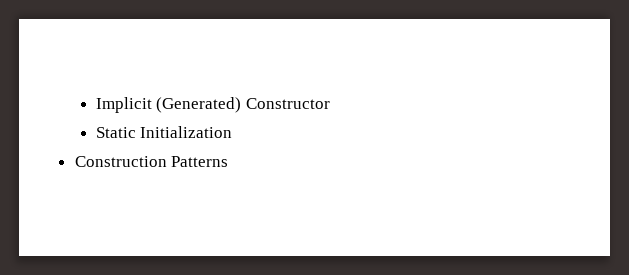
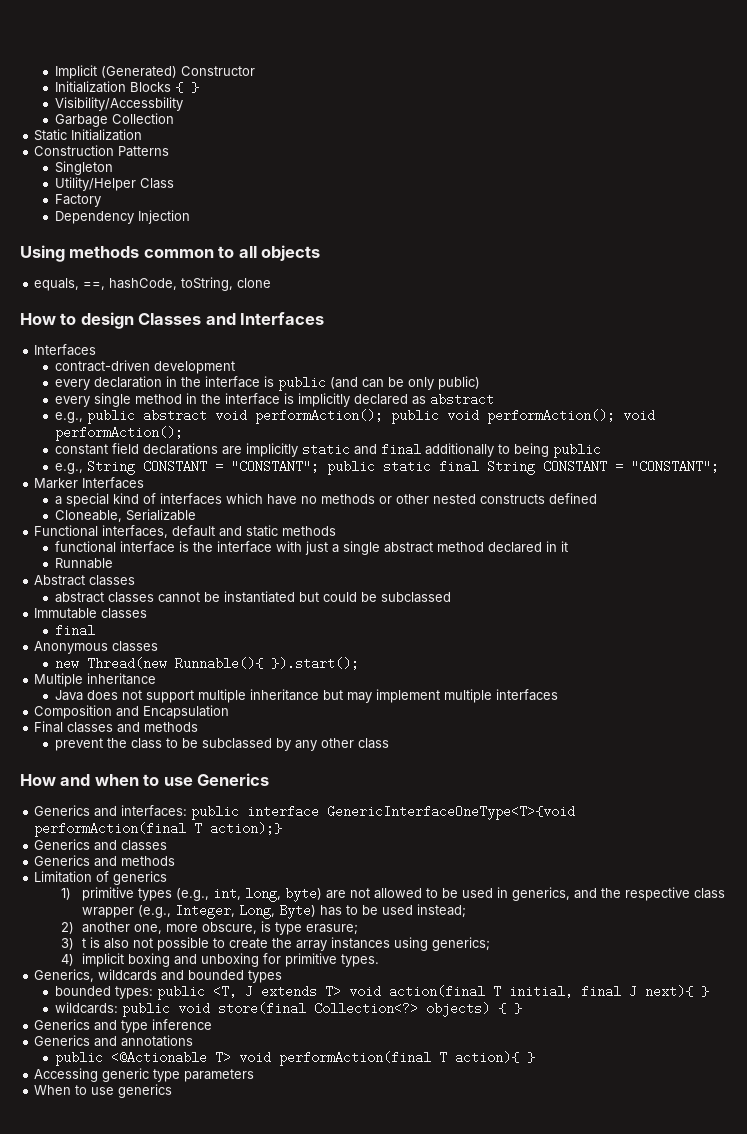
[95,126,233,138] [74,156,229,167] Static Initialization // Construction Patterns -> [54,81,199,93] [54,97,183,111] [54,113,174,127] [34,129,143,141] [34,145,170,157] [54,161,113,175] [54,177,174,191] [54,194,101,207] [54,210,190,224] [20,245,321,262] [34,277,272,291] [20,312,325,329] [34,344,97,356] [54,360,235,374] [54,376,480,391] [54,393,494,407] [54,409,655,424] [54,426,183,441] [54,443,601,458] [54,460,719,475] [34,477,145,489] [54,493,597,507] [54,509,196,522] [34,525,337,538] [54,541,568,555] [54,558,113,569] [34,575,136,586] [54,591,451,603] [34,608,148,619] [54,624,95,637] [34,641,159,654] [54,657,359,670] [34,673,157,687] [54,689,558,703] [34,705,230,719] [34,721,199,733] [54,738,389,751] [20,773,270,786] [34,805,576,820] [34,822,283,837] [34,839,168,851] [34,855,176,867] [34,871,168,885] [61,887,725,902] [81,904,466,919] [61,921,358,935] [61,937,490,951] [61,953,379,967] [34,969,283,983] [54,985,709,1000] [54,1002,522,1017] [34,1019,213,1033] [34,1035,194,1047] [54,1051,535,1066] [34,1068,255,1082] [34,1084,173,1098] Initialization Blocks { } // Visibility/Accessbility // Garbage Collection // Static Initialization // Construction Patterns // Singleton // Utility/Helper Class // Factory // Dependency Injection // Using methods common to all objects // equals, ==, hashCode, toString, clone // How to design Classes and Interfaces // Interfaces // contract-driven development // every declaration in the interface is public (and can be only public) // every single method in the interface is implicitly declared as abstract // e.g., public abstract void performAction(); public void performAction(); void performAction(); // constant field declarations are implicitly static and final additionally to being public // e.g., String CONSTANT = "CONSTANT"; public static final String CONSTANT = "CONSTANT"; // Marker Interfaces // a special kind of interfaces which have no methods or other nested constructs defined // Cloneable, Serializable // Functional interfaces, default and static methods // functional interface is the interface with just a single abstract method declared in it // Runnable // Abstract classes // abstract classes cannot be instantiated but could be subclassed // Immutable classes // final // Anonymous classes // new Thread(new Runnable(){ }).start(); // Multiple inheritance // Java does not support multiple inheritance but may implement multiple interfaces // Composition and Encapsulation // Final classes and methods // prevent the class to be subclassed by any other class // How and when to use Generics // Generics and interfaces: public interface GenericInterfaceOneType<T>{void performAction(final T action);} // Generics and classes // Generics and methods // Limitation of generics // 1) primitive types (e.g., int, long, byte) are not allowed to be used in generics, and the respective class wrapper (e.g., Integer, Long, Byte) has to be used instead; // 2) another one, more obscure, is type erasure; // 3) t is also not possible to create the array instances using generics; // 4) implicit boxing and unboxing for primitive types. // Generics, wildcards and bounded types // bounded types: public <T, J extends T> void action(final T initial, final J next){ } // wildcards: public void store(final Collection<?> objects) { } // Generics and type inference // Generics and annotations // public <@Actionable T> void performAction(final T action){ } // Accessing generic type parameters // When to use generics

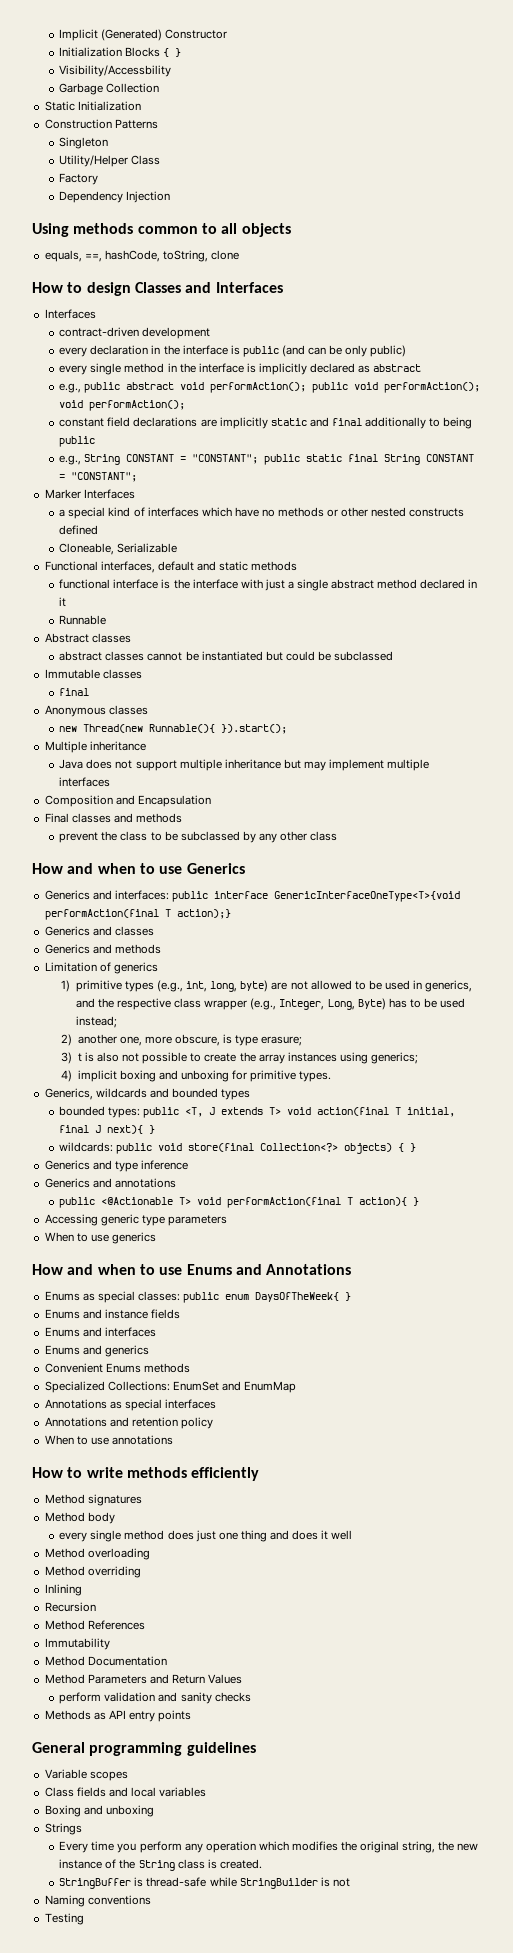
(173, 1091) none -> [32,1264,352,1275] [44,1291,352,1303] [44,1309,180,1319] [44,1327,156,1337] [44,1345,149,1357] [44,1363,190,1373] [44,1381,297,1393] [44,1399,216,1411] [44,1417,213,1429] [44,1435,173,1445] [32,1467,260,1481] [44,1494,142,1506] [44,1512,115,1524] [59,1530,353,1542] [44,1548,150,1560] [44,1566,141,1578] [44,1584,82,1596] [44,1602,96,1612] [44,1620,145,1630] [44,1638,110,1650] [44,1656,167,1666] [44,1674,243,1684] [59,1692,251,1704] [44,1710,192,1722] [32,1742,256,1756] [44,1769,128,1781] [44,1787,207,1797] [44,1805,154,1817] [44,1823,82,1835] [59,1841,479,1853] [59,1859,262,1871] [59,1877,350,1889] [44,1895,151,1907] [44,1913,84,1925] // How and when to use Enums and Annotations // Enums as special classes: public enum DaysOfTheWeek{ } // Enums and instance fields // Enums and interfaces // Enums and generics // Convenient Enums methods // Specialized Collections: EnumSet and EnumMap // Annotations as special interfaces // Annotations and retention policy // When to use annotations // How to write methods efficiently // Method signatures // Method body // every single method does just one thing and does it well // Method overloading // Method overriding // Inlining // Recursion // Method References // Immutability // Method Documentation // Method Parameters and Return Values // perform validation and sanity checks // Methods as API entry points // General programming guidelines // Variable scopes // Class fields and local variables // Boxing and unboxing // Strings // Every time you perform any operation which modifies the original string, the new instance of the String class is created. // StringBuffer is thread-safe while StringBuilder is not // Naming conventions // Testing

